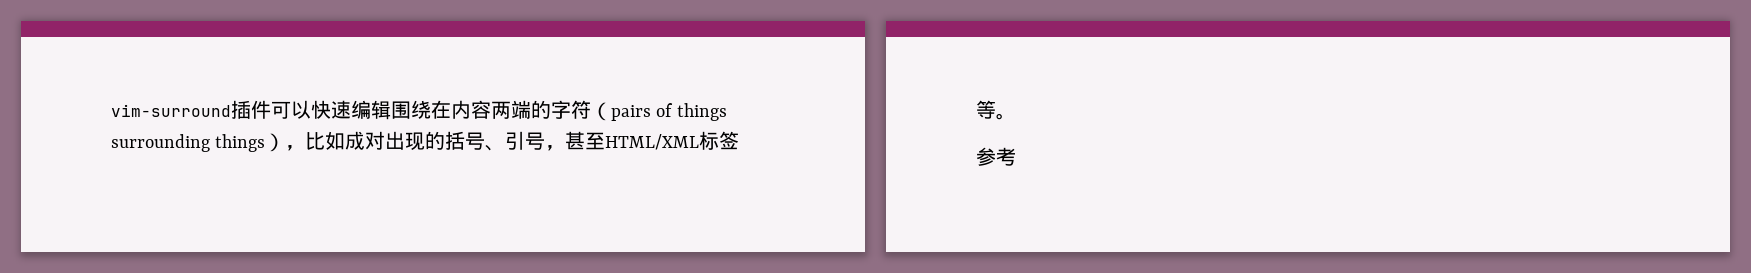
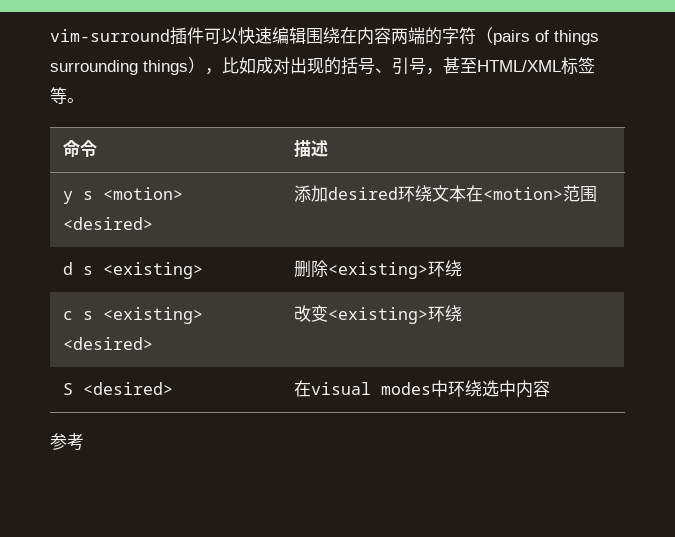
(1016, 116) none -> [63,140,98,158] [294,140,329,157] [63,187,184,204] [63,217,154,230] [294,185,598,202] [63,262,204,279] [294,260,463,279] [63,307,204,324] [63,337,154,350] [294,305,463,324] [63,382,174,395] [294,380,551,398] // 命令 | 描述 // y s <motion> <desired> | 添加desired环绕文本在<motion>范围 // d s <existing> | 删除<existing>环绕 // c s <existing> <desired> | 改变<existing>环绕 // S <desired> | 在visual modes中环绕选中内容

